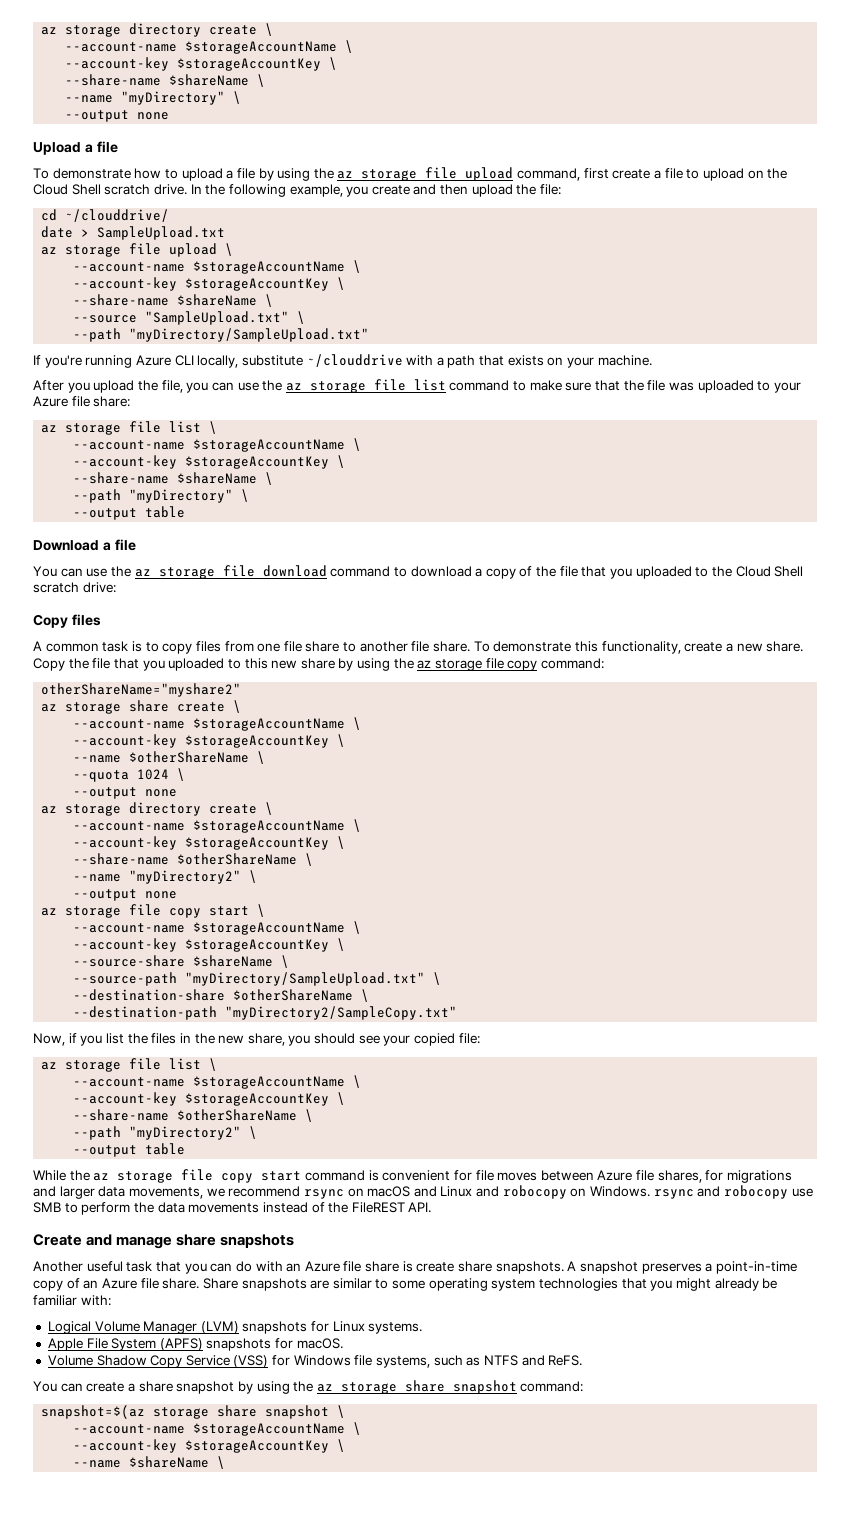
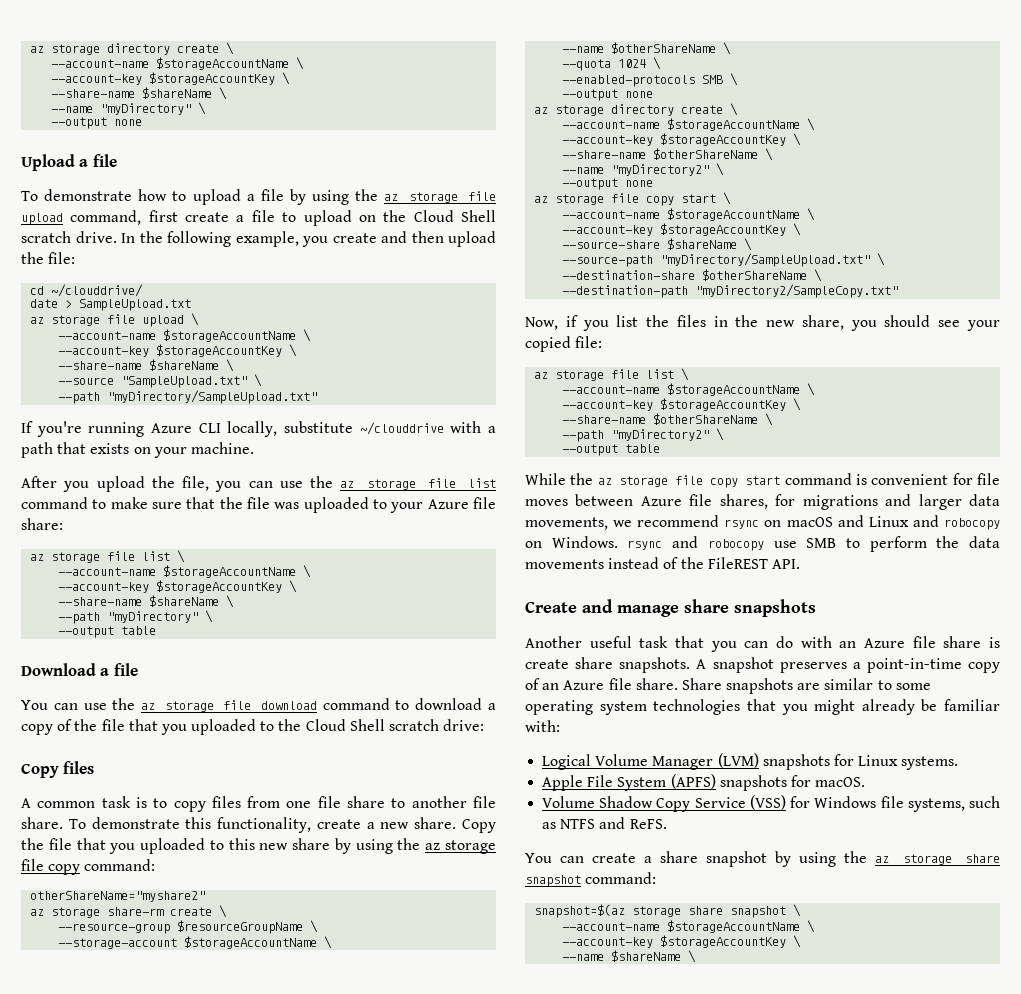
[129,700,242,713] [73,717,362,731] [73,734,330,748] share create \ // --account-name $storageAccountName \ // --account-key $storageAccountKey -> [107,905,228,918] [58,920,319,934] [58,936,318,949] share-rm create \ // --resource-group $resourceGroupName \ // --storage-account $storageAccountName
(186, 774) none -> [562,73,739,87] // --enabled-protocols SMB \

